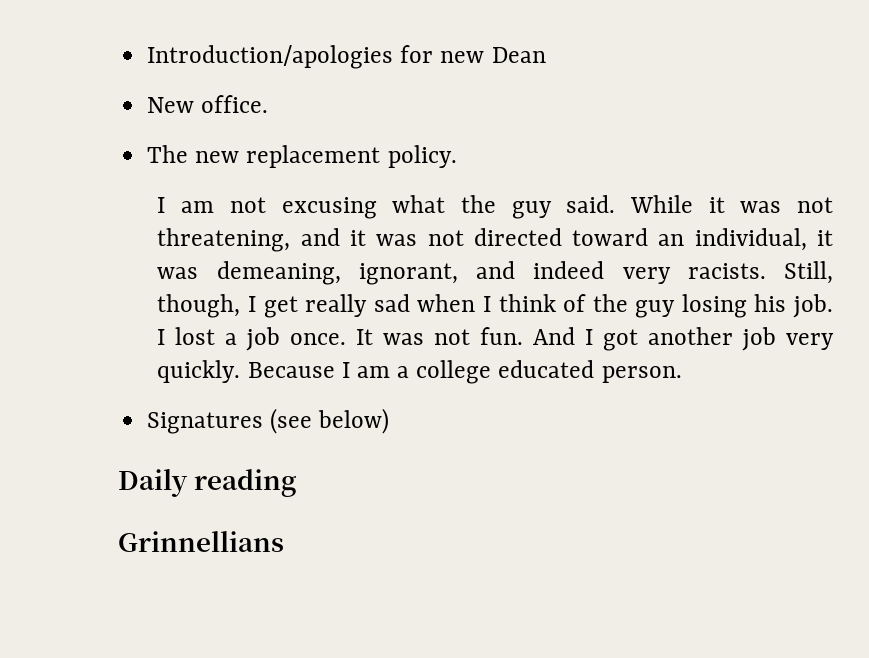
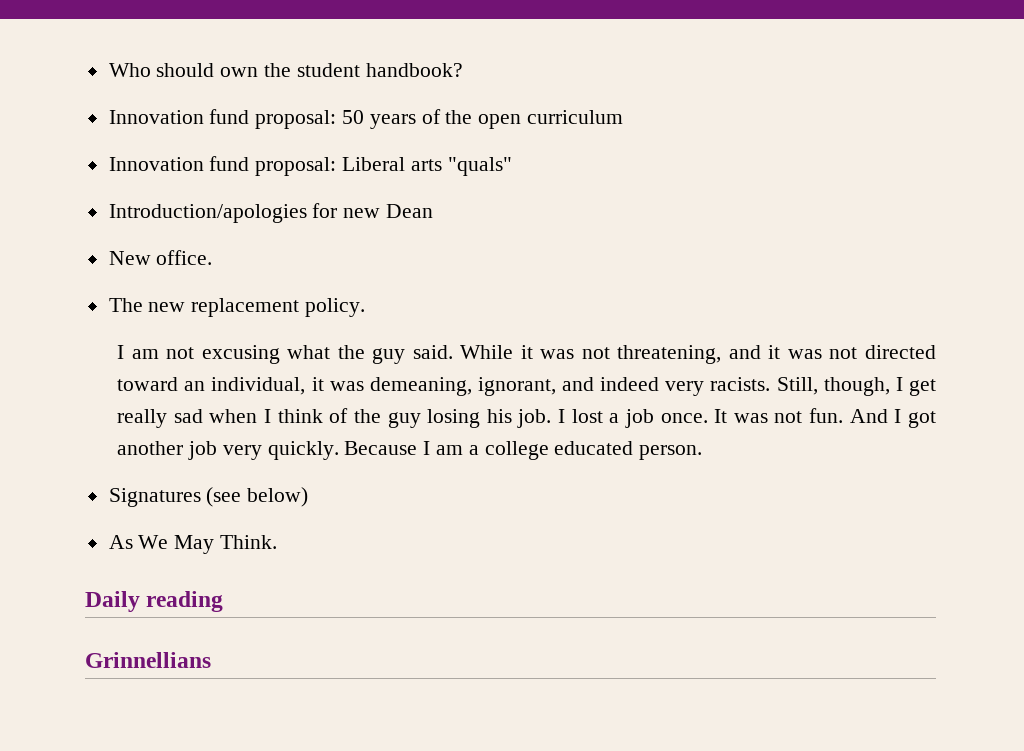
(147, 57) none -> [108,63,463,77] [108,109,624,129] [108,156,512,176] Who should own the student handbook? // Innovation fund proposal: 50 years of the open curriculum // Innovation fund proposal: Liberal arts "quals" //
(390, 421) none -> [108,535,278,554] // As We May Think.

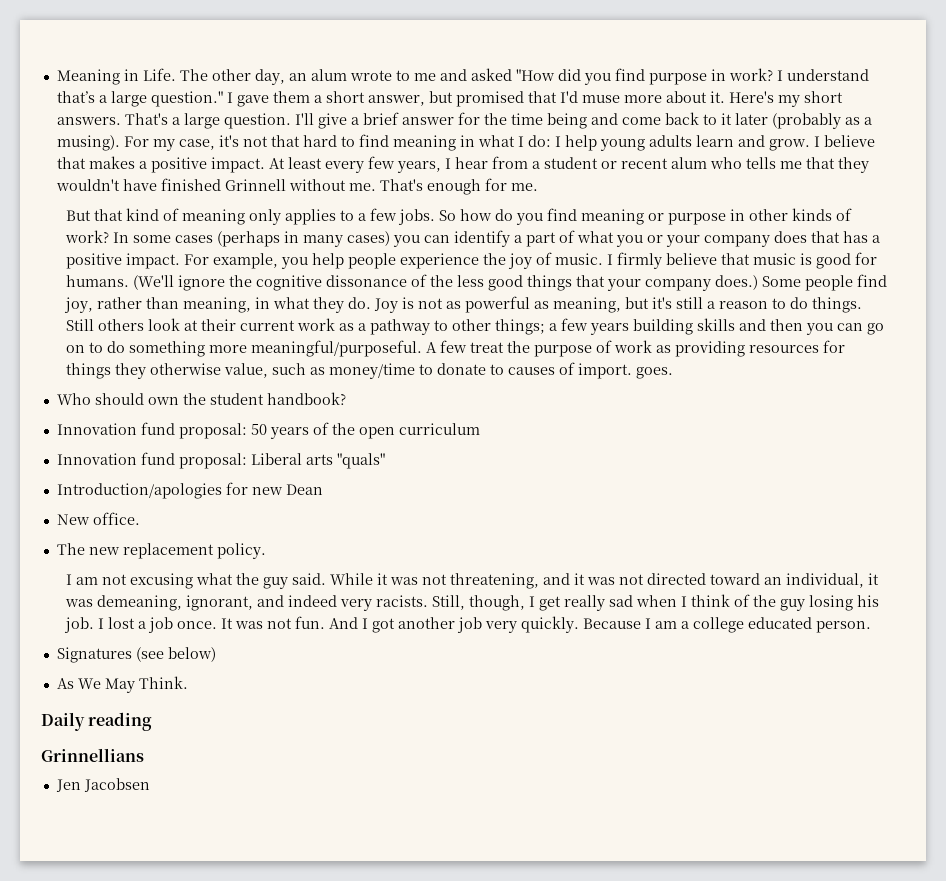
(108, 70) none -> [56,68,869,85] [56,91,843,107] [56,112,872,129] [56,134,875,151] [56,156,869,173] [55,178,538,195] [66,208,853,225] [65,230,881,247] [66,252,878,269] [66,274,888,291] [64,296,863,313] [66,318,885,335] [66,340,846,357] [66,362,674,379] Meaning in Life. The other day, an alum wrote to me and asked "How did you find purpose in work? I understand that’s a large question." I gave them a short answer, but promised that I'd muse more about it. Here's my short answers. That's a large question. I'll give a brief answer for the time being and come back to it later (probably as a musing). For my case, it's not that hard to find meaning in what I do: I help young adults learn and grow. I believe that makes a positive impact. At least every few years, I hear from a student or recent alum who tells me that they wouldn't have finished Grinnell without me. That's enough for me. // But that kind of meaning only applies to a few jobs. So how do you find meaning or purpose in other kinds of work? In some cases (perhaps in many cases) you can identify a part of what you or your company does that has a positive impact. For example, you help people experience the joy of music. I firmly believe that music is good for humans. (We'll ignore the cognitive dissonance of the less good things that your company does.) Some people find joy, rather than meaning, in what they do. Joy is not as powerful as meaning, but it's still a reason to do things. Still others look at their current work as a pathway to other things; a few years building skills and then you can go on to do something more meaningful/purposeful. A few treat the purpose of work as providing resources for things they otherwise value, such as money/time to donate to causes of import. goes. //
(211, 660) none -> [55,778,150,792] // Jen Jacobsen

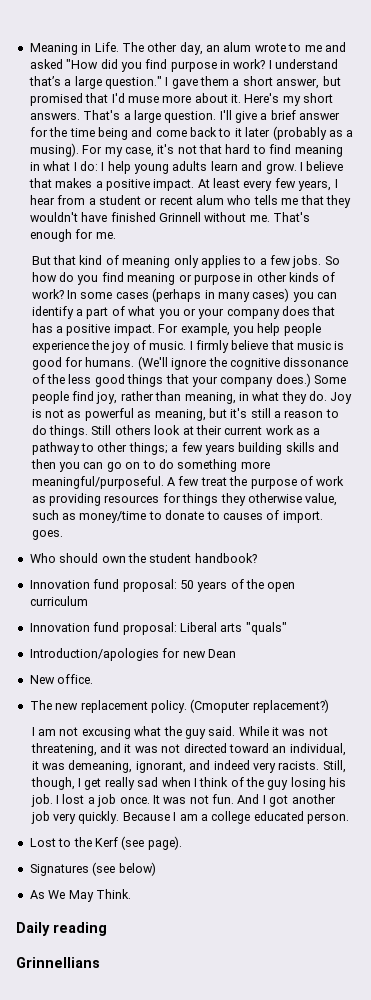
(266, 551) none -> [190,699,329,713] (Cmoputer replacement?)
(872, 627) none -> [29,836,182,850] // Lost to the Kerf (see page).
[55,778,150,792] // Jen Jacobsen -> (100, 962) none

